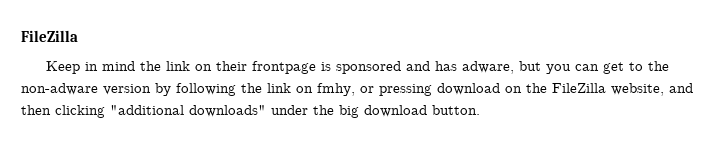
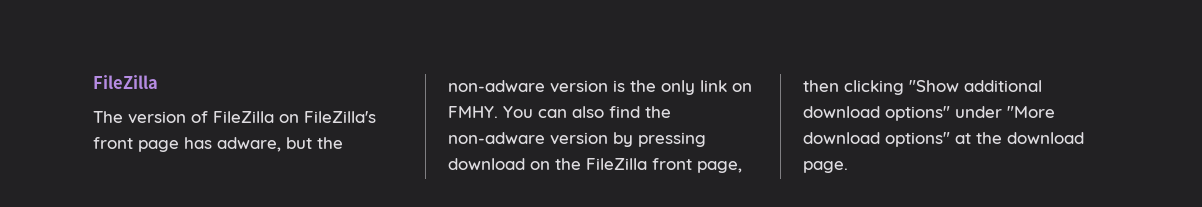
[45,61,669,74] [21,83,374,96] Keep in mind the link on their frontpage is sponsored and has adware, but you can get to the non-adware version by following the link on fmhy, or -> [93,111,376,124] [93,137,343,152] [448,80,752,95] [448,106,671,118] [448,132,633,147] The version of FileZilla on FileZilla's front page has adware, but the non-adware version is the only link on FMHY. You can also find the non-adware version by
[611,83,693,96] [21,105,480,118] website, and then clicking "additional downloads" under the big download button. -> [652,158,742,173] [803,80,1042,95] [803,106,1055,121] [803,132,1084,147] [803,161,848,173] front page, then clicking "Show additional download options" under "More download options" at the download page.

